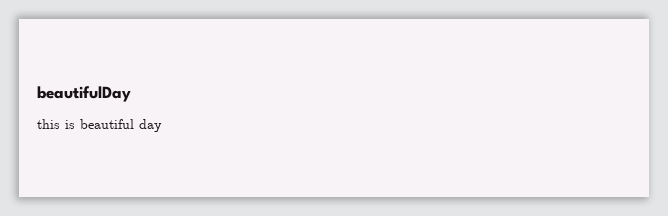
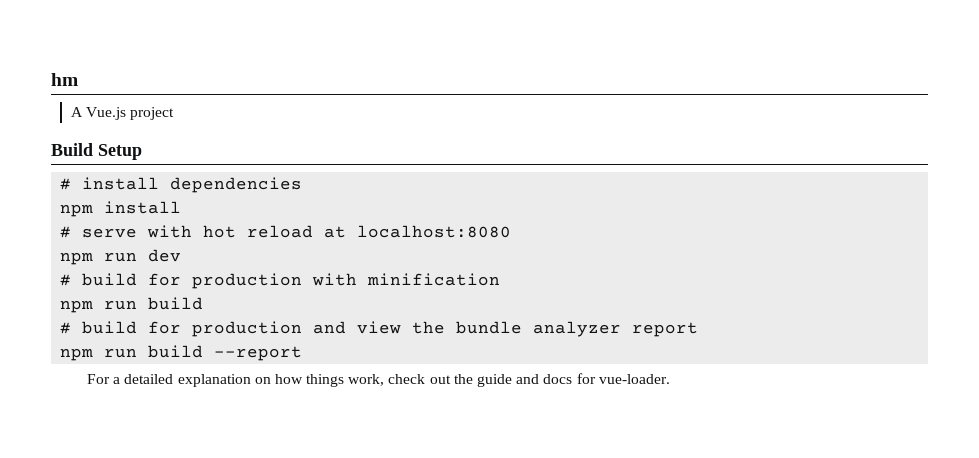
[37,86,131,102] [37,119,162,132] beautifulDay // this is beautiful day -> [51,73,78,86] [70,107,175,120] [51,143,142,160] [60,177,303,193] [60,201,182,217] [60,225,512,238] [60,249,182,265] [60,273,501,289] [60,297,204,313] [60,321,699,337] [60,345,303,361] [86,373,670,387] hm // A Vue.js project // Build Setup // # install dependencies // npm install // # serve with hot reload at localhost:8080 // npm run dev // # build for production with minification // npm run build // # build for production and view the bundle analyzer report // npm run build --report // For a detailed explanation on how things work, check out the guide and docs for vue-loader.

